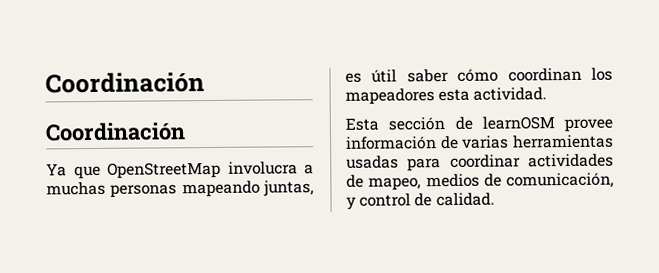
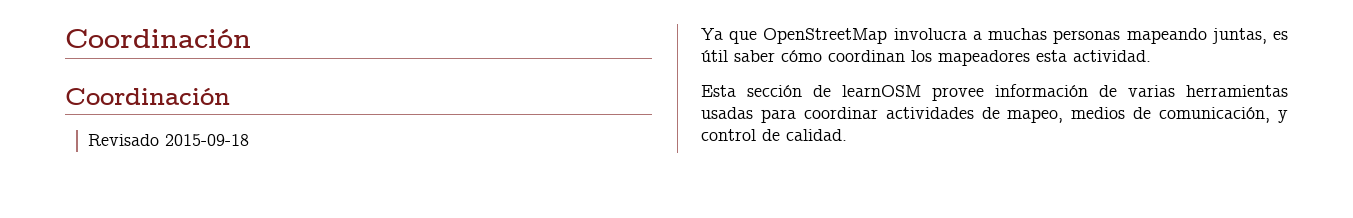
(186, 132) none -> [87,134,249,146] // Revisado 2015-09-18

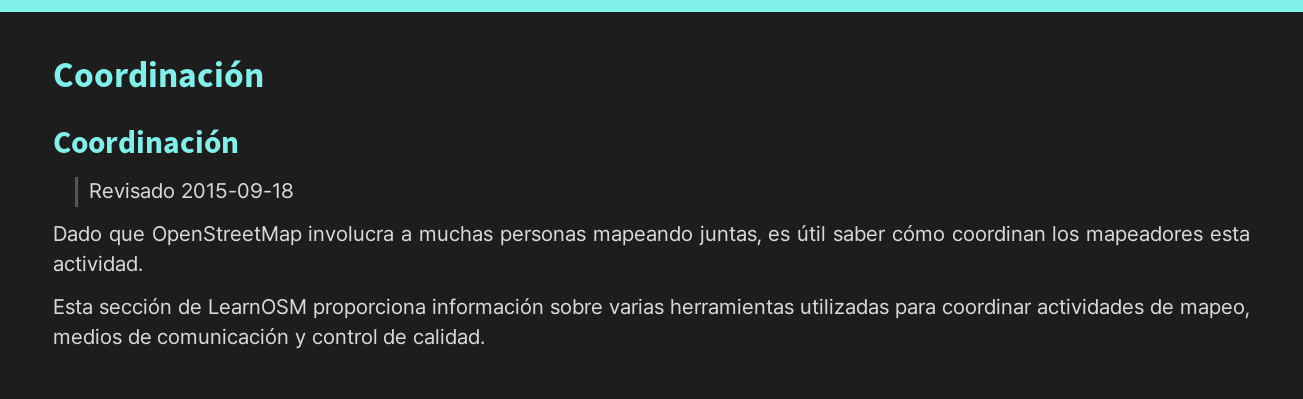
[701,28,723,40] Ya -> [53,226,102,242] Dado
[842,84,1117,101] learnOSM provee información de -> [208,297,603,319] LearnOSM proporciona información sobre
[701,107,753,119] usadas -> [800,298,889,315] utilizadas
[1159,107,1271,123] comunicación, -> [157,327,290,345] comunicación

